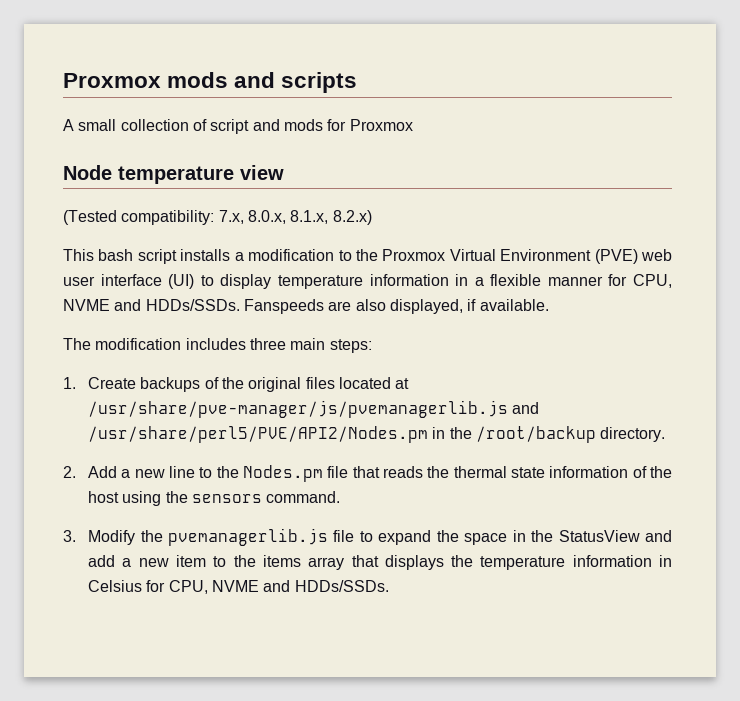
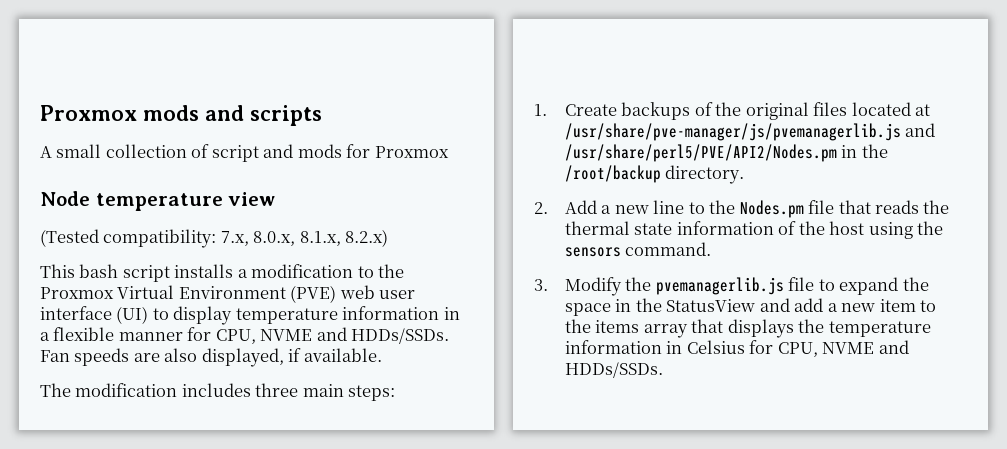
[243,299,324,314] Fanspeeds -> [40,348,130,366] Fan speeds

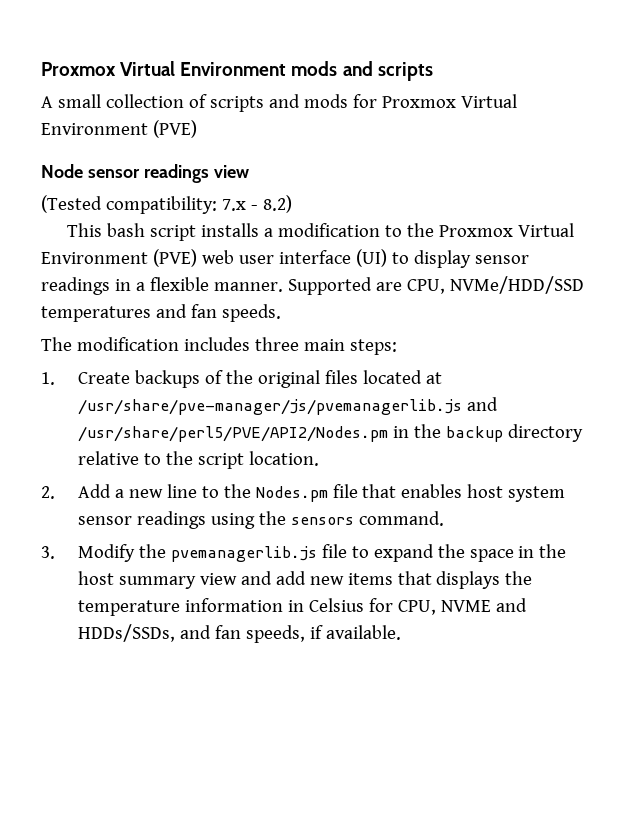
[40,105,137,121] Proxmox -> [41,61,287,76] Proxmox Virtual Environment
[211,145,259,162] script -> [209,96,264,112] scripts
(449, 152) none -> [460,94,517,108] [41,120,197,138] Virtual Environment (PVE)
[95,193,223,211] temperature -> [87,164,209,183] sensor readings
[220,229,389,247] 7.x, 8.0.x, 8.1.x, 8.2.x) -> [221,195,292,213] 7.x - 8.2)
[235,306,440,324] temperature information -> [474,255,529,264] [41,277,110,295] sensor readings
[118,327,450,344] [40,348,382,367] manner for CPU, NVME and HDDs/SSDs. Fan speeds are also displayed, if available. -> [213,276,584,295] [41,304,281,322] manner. Supported are CPU, NVMe/HDD/SSD temperatures and fan speeds.
[564,165,745,184] /root/backup directory. -> [445,424,583,442] [77,451,319,469] backup directory relative to the script location.
[874,200,950,214] [564,221,865,235] reads the thermal state information of the host -> [401,484,566,502] [77,511,206,529] enables host system sensor readings
[666,298,936,312] [564,319,688,338] StatusView and add a new item to the items array -> [77,571,393,589] host summary view and add new items
[564,362,663,378] HDDs/SSDs. -> [77,624,401,643] HDDs/SSDs, and fan speeds, if available.

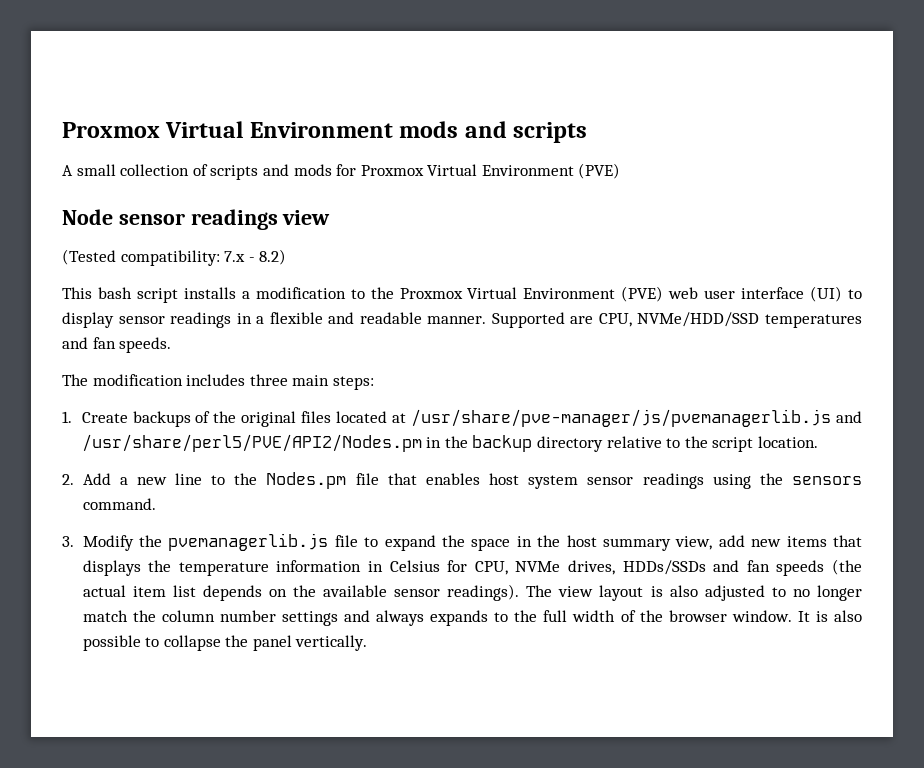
(209, 284) none -> [328,312,422,324] and readable
[199,571,272,585] view and -> [675,536,713,550] view,
[440,598,527,612] [77,624,401,643] NVME and HDDs/SSDs, and fan speeds, if available. -> [515,559,862,576] [82,584,863,601] [82,610,863,626] [82,635,368,651] NVMe drives, HDDs/SSDs and fan speeds (the actual item list depends on the available sensor readings). The view layout is also adjusted to no longer match the column number settings and always expands to the full width of the browser window. It is also possible to collapse the panel vertically.

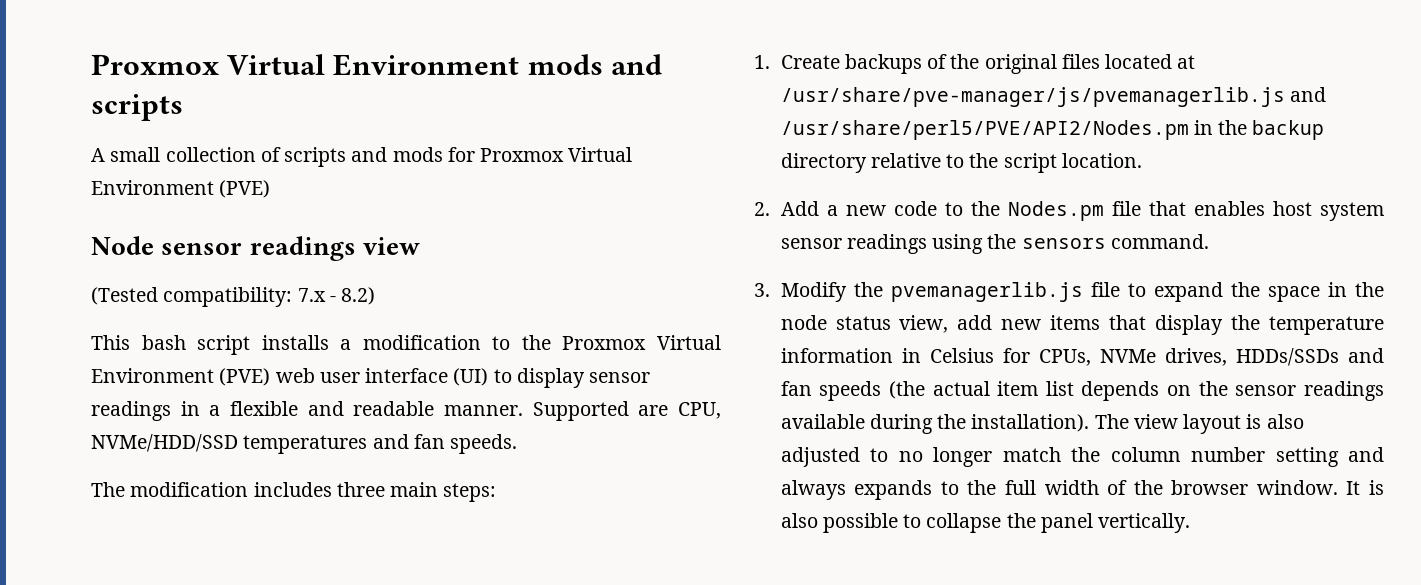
[174,473,202,485] line -> [893,201,937,216] code
[566,535,671,551] host summary -> [780,315,891,330] node status
[82,560,141,576] displays -> [1155,315,1224,335] display
[474,561,508,575] CPU, -> [1038,349,1091,366] CPUs,
[323,584,520,601] available sensor readings). -> [1235,381,1384,401] [780,414,1090,434] sensor readings available during the installation).
[281,611,338,626] settings -> [1275,447,1339,467] setting

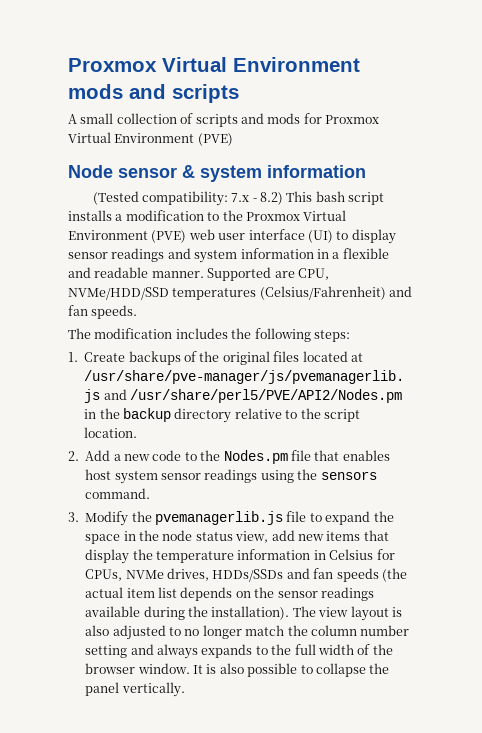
[249,236,420,261] readings view -> [182,165,366,182] & system information
(376, 296) // -> (284, 198) none
(171, 411) none -> [167,248,314,263] and system information
(368, 444) none -> [259,286,386,300] (Celsius/Fahrenheit)
[336,482,439,497] three main -> [231,328,311,342] the following

